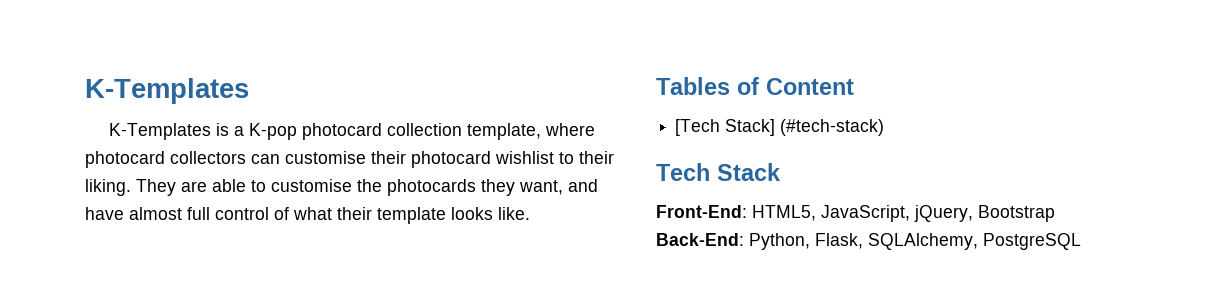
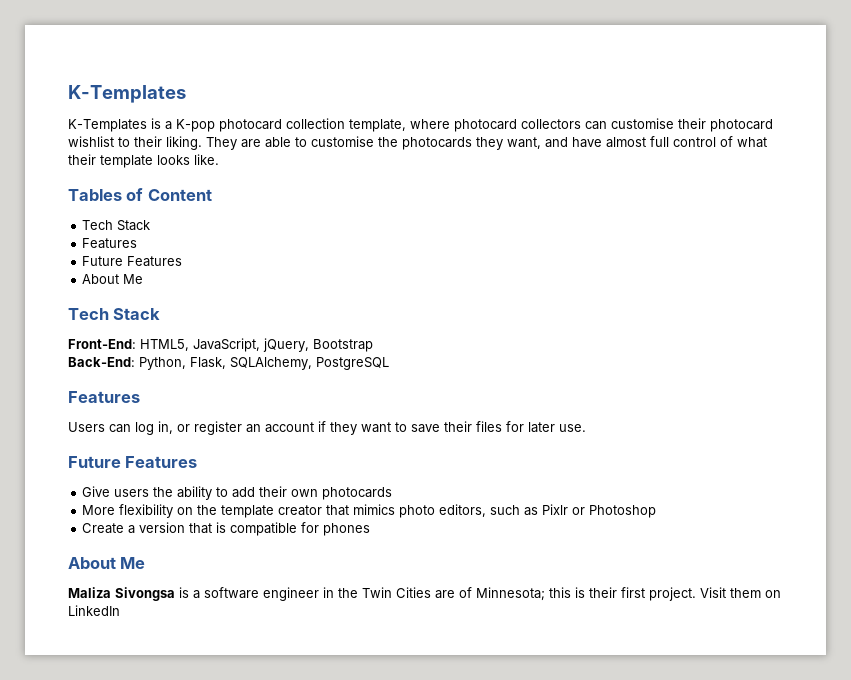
[675,119,885,136] [Tech Stack] (#tech-stack) -> [82,220,151,231] [82,238,138,249] [82,256,183,267] [82,274,144,284] Tech Stack // Features // Future Features // About Me
(1081, 241) none -> [68,391,140,403] [68,421,586,435] [68,456,198,468] [82,486,393,500] [82,504,657,518] [82,522,371,536] [68,557,146,569] [68,587,781,601] [68,605,120,616] // Features // Users can log in, or register an account if they want to save their files for later use. // Future Features // Give users the ability to add their own photocards // More flexibility on the template creator that mimics photo editors, such as Pixlr or Photoshop // Create a version that is compatible for phones // About Me // Maliza Sivongsa is a software engineer in the Twin Cities are of Minnesota; this is their first project. Visit them on LinkedIn

